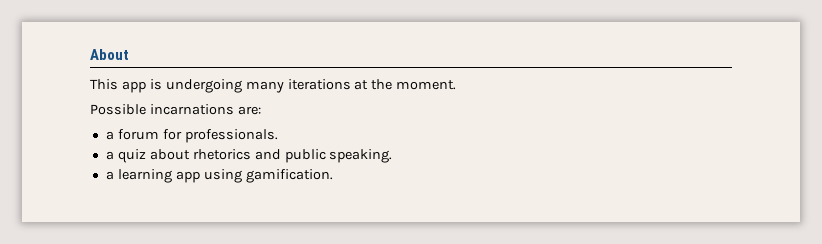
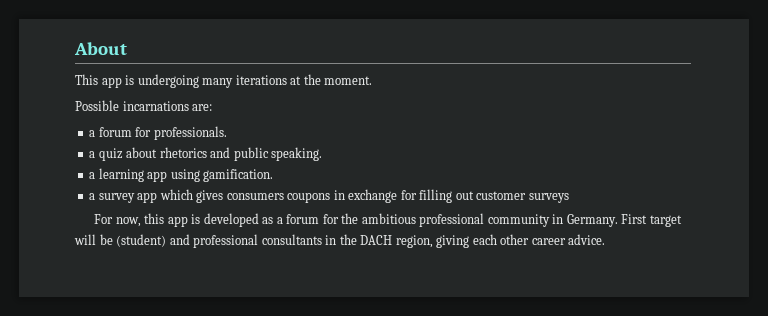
(333, 176) none -> [89,189,569,203] [94,213,682,227] [74,234,606,248] // a survey app which gives consumers coupons in exchange for filling out customer surveys // For now, this app is developed as a forum for the ambitious professional community in Germany. First target will be (student) and professional consultants in the DACH region, giving each other career advice.

